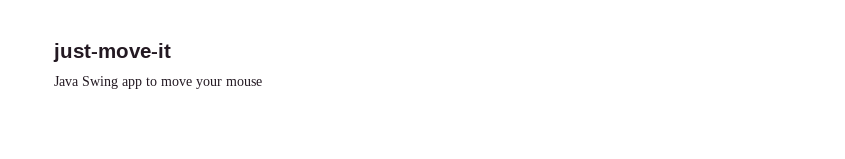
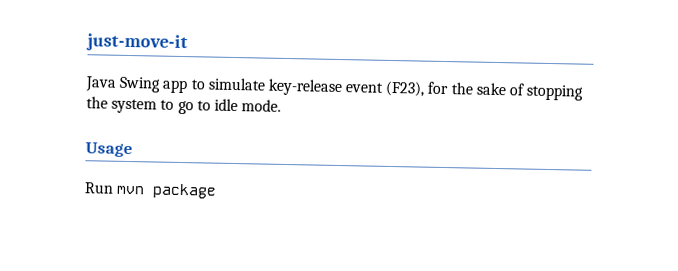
[161,79,262,89] move your mouse -> [207,77,584,101] [86,96,282,115] [85,142,133,158] [84,182,218,199] simulate key-release event (F23), for the sake of stopping the system to go to idle mode. // Usage // Run mvn package

